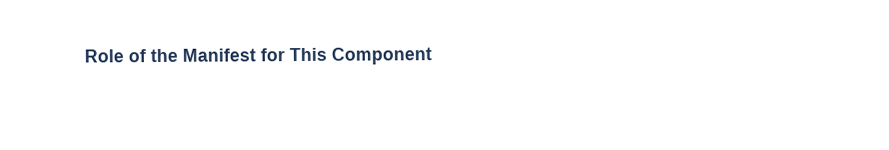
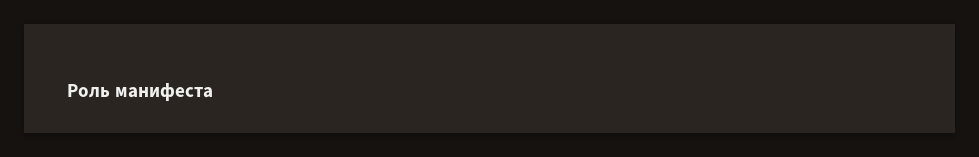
[84,47,432,65] Role of the Manifest for This Component -> [67,83,214,101] Роль манифеста

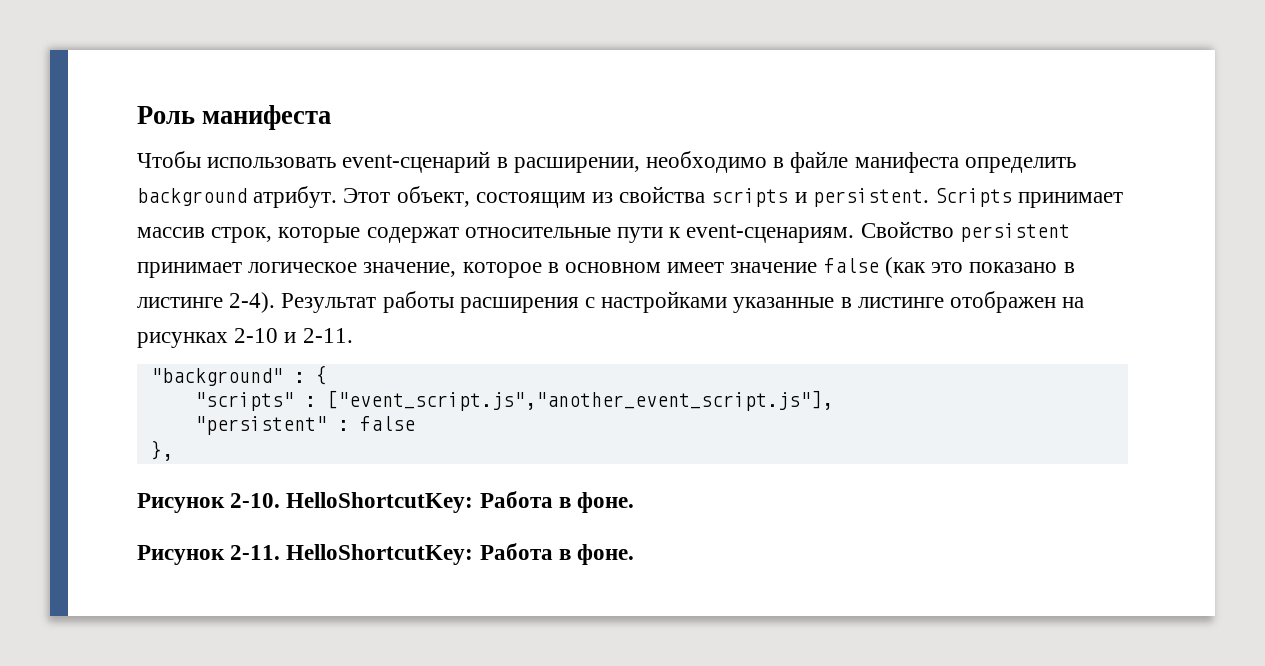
(214, 92) none -> [137,151,1076,173] [137,186,1124,208] [137,221,1070,243] [137,257,1075,278] [137,291,1085,313] [137,328,353,348] [150,365,327,386] [194,390,833,411] [194,416,415,435] [150,440,173,461] [137,491,635,513] [137,543,635,565] // Чтобы использовать event-сценарий в расширении, необходимо в файле манифеста определить background атрибут. Этот объект, состоящим из свойства scripts и persistent. Scripts принимает массив строк, которые содержат относительные пути к event-сценариям. Свойство persistent принимает логическое значение, которое в основном имеет значение false (как это показано в листинге 2-4). Результат работы расширения с настройками указанные в листинге отображен на рисунках 2-10 и 2-11. // "background" : { // "scripts" : ["event_script.js","another_event_script.js"], // "persistent" : false // }, // Рисунок 2-10. HelloShortcutKey: Работа в фоне. // Рисунок 2-11. HelloShortcutKey: Работа в фоне.

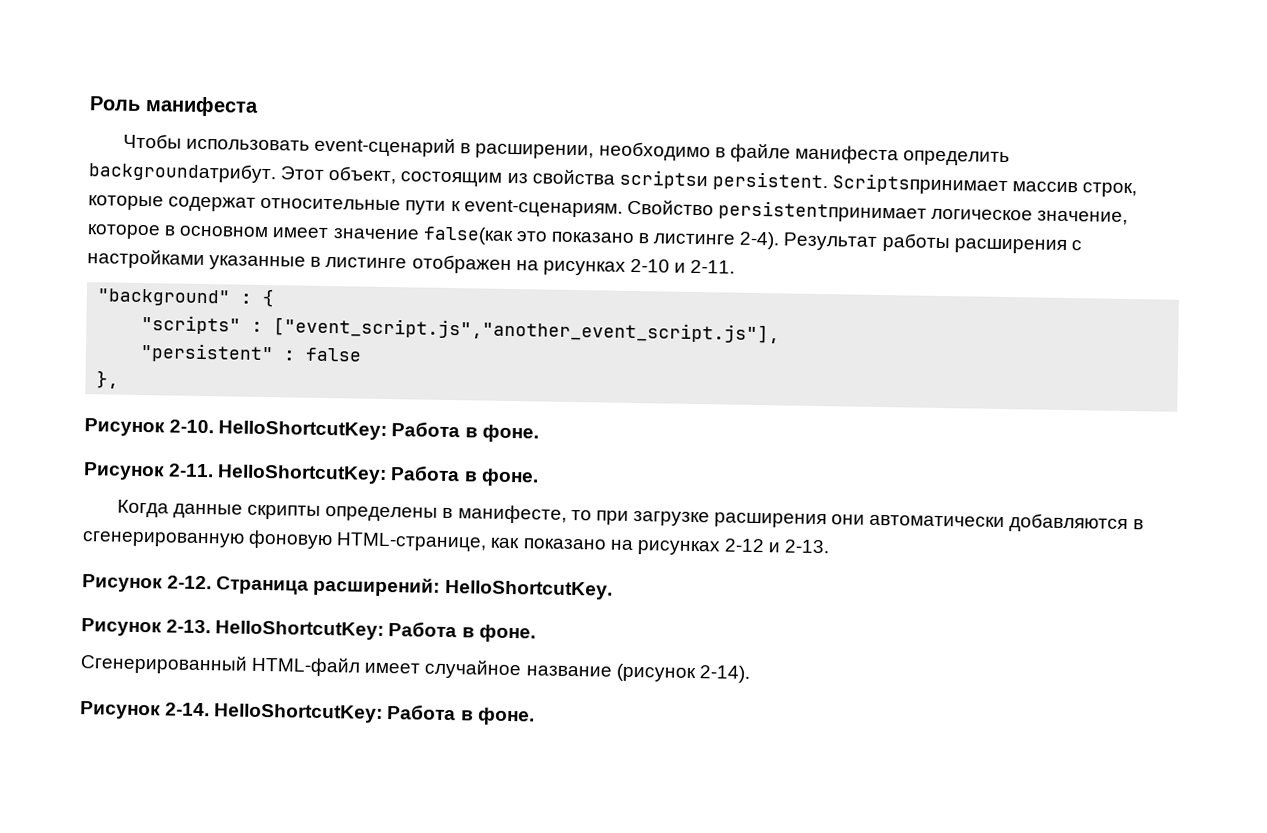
[137,186,338,208] background атрибут. -> [88,162,277,184] backgroundатрибут.
[711,188,1124,208] scripts и persistent. Scripts принимает -> [618,169,1009,196] scriptsи persistent. Scriptsпринимает
[959,223,1070,242] [137,262,242,278] persistent принимает -> [717,200,927,223] persistentпринимает
[823,257,926,278] false (как -> [422,226,514,246] false(как
(635, 554) none -> [116,499,1144,534] [82,529,831,556] [82,574,613,600] [81,618,536,643] [80,654,750,683] [80,701,535,726] // Когда данные скрипты определены в манифесте, то при загрузке расширения они автоматически добавляются в сгенерированную фоновую HTML-странице, как показано на рисунках 2-12 и 2-13. // Рисунок 2-12. Страница расширений: HelloShortcutKey. // Рисунок 2-13. HelloShortcutKey: Работа в фоне. // Сгенерированный HTML-файл имеет случайное название (рисунок 2-14). // Рисунок 2-14. HelloShortcutKey: Работа в фоне.

